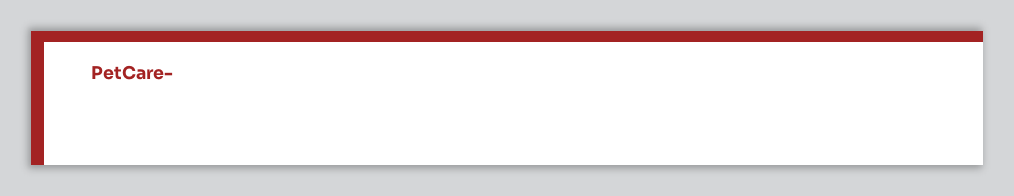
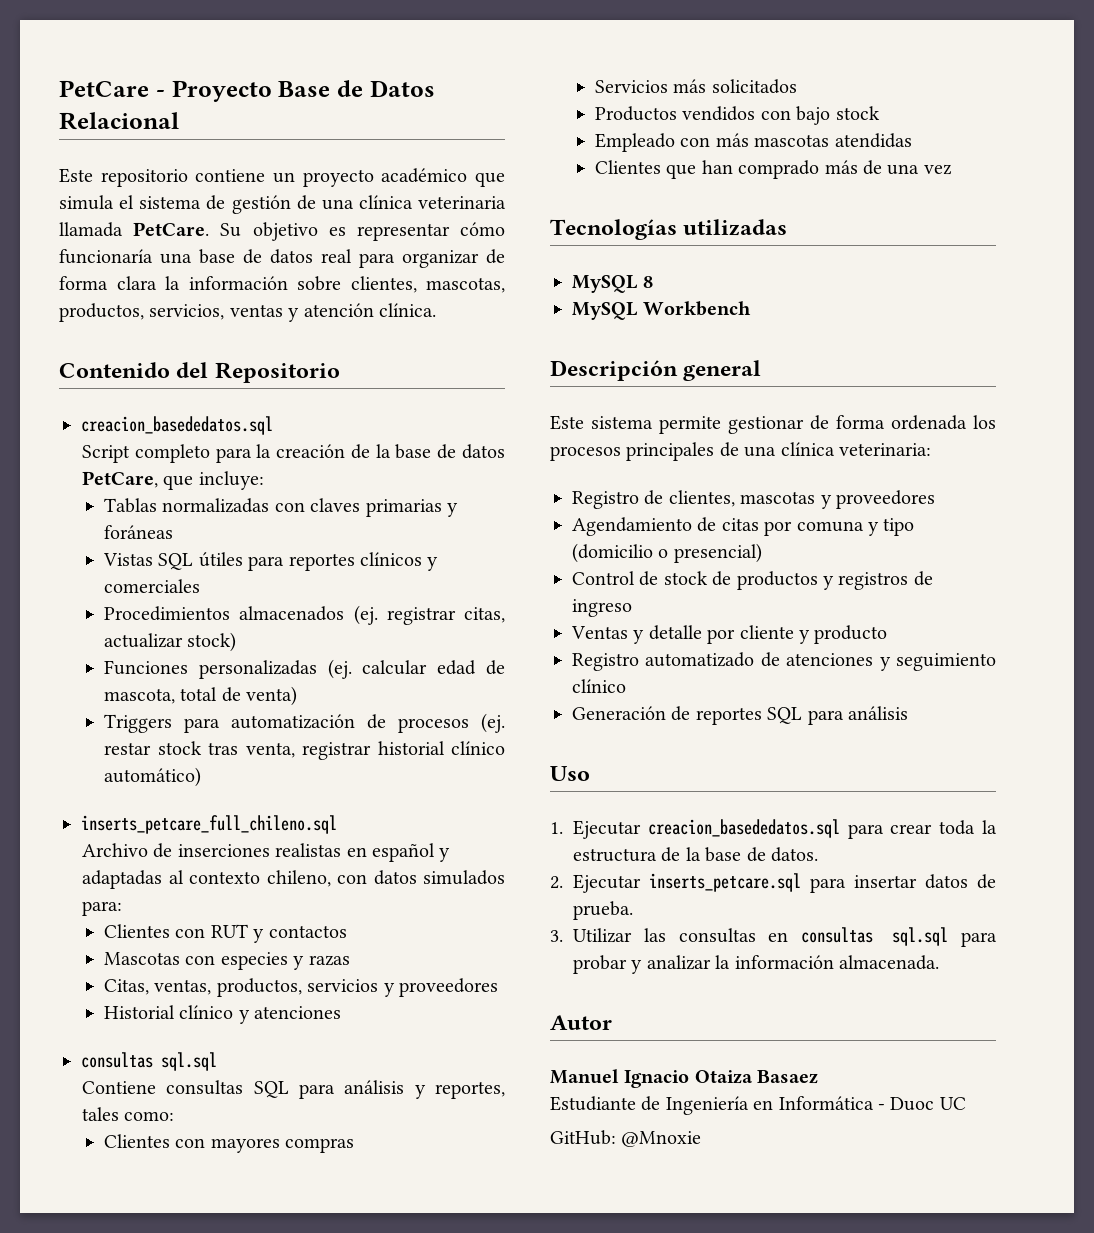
[91,65,173,80] PetCare- -> [59,80,435,102] [59,112,179,130] [59,168,505,187] [59,195,506,214] [59,222,506,241] [59,249,505,268] [59,276,505,293] [59,303,436,322] [59,362,340,383] [81,416,273,435] [82,444,506,463] [82,471,264,490] [104,498,459,517] [104,525,174,539] [103,552,439,571] [104,579,201,593] [104,605,505,625] [104,632,237,652] [104,659,505,679] [104,686,298,706] [104,713,505,733] [104,741,505,760] [104,767,202,787] [81,815,337,834] [82,843,451,862] [82,870,505,889] [82,901,123,916] [104,924,347,943] [104,952,350,970] [104,978,499,997] [104,1005,342,1024] [81,1052,217,1071] [82,1080,506,1099] [82,1107,175,1121] [104,1134,355,1153] [595,79,797,94] [595,106,880,125] [595,133,912,152] [595,160,952,179] [550,219,788,240] [572,275,654,293] [572,301,752,320] [550,360,762,381] [550,415,996,434] [550,442,931,461] [572,490,935,509] [572,517,915,536] [572,543,762,563] [572,571,933,590] [572,599,632,617] [571,625,888,644] [572,652,996,671] [572,679,626,693] [572,706,908,725] [550,766,590,781] [550,819,997,839] [573,847,819,862] [550,873,996,893] [573,901,634,920] [550,927,997,947] [573,955,940,974] [550,1015,612,1030] [550,1069,819,1088] [550,1096,966,1115] [550,1130,702,1147] PetCare - Proyecto Base de Datos Relacional // Este repositorio contiene un proyecto académico que simula el sistema de gestión de una clínica veterinaria llamada PetCare. Su objetivo es representar cómo funcionaría una base de datos real para organizar de forma clara la información sobre clientes, mascotas, productos, servicios, ventas y atención clínica. // Contenido del Repositorio // creacion_basededatos.sql // Script completo para la creación de la base de datos PetCare, que incluye: // Tablas normalizadas con claves primarias y foráneas // Vistas SQL útiles para reportes clínicos y comerciales // Procedimientos almacenados (ej. registrar citas, actualizar stock) // Funciones personalizadas (ej. calcular edad de mascota, total de venta) // Triggers para automatización de procesos (ej. restar stock tras venta, registrar historial clínico automático) // inserts_petcare_full_chileno.sql // Archivo de inserciones realistas en español y adaptadas al contexto chileno, con datos simulados para: // Clientes con RUT y contactos // Mascotas con especies y razas // Citas, ventas, productos, servicios y proveedores // Historial clínico y atenciones // consultas sql.sql // Contiene consultas SQL para análisis y reportes, tales como: // Clientes con mayores compras // Servicios más solicitados // Productos vendidos con bajo stock // Empleado con más mascotas atendidas // Clientes que han comprado más de una vez // Tecnologías utilizadas // MySQL 8 // MySQL Workbench // Descripción general // Este sistema permite gestionar de forma ordenada los procesos principales de una clínica veterinaria: // Registro de clientes, mascotas y proveedores // Agendamiento de citas por comuna y tipo (domicilio o presencial) // Control de stock de productos y registros de ingreso // Ventas y detalle por cliente y producto // Registro automatizado de atenciones y seguimiento clínico // Generación de reportes SQL para análisis // Uso // 1. Ejecutar creacion_basededatos.sql para crear toda la estructura de la base de datos. // 2. Ejecutar inserts_petcare.sql para insertar datos de prueba. // 3. Utilizar las consultas en consultas sql.sql para probar y analizar la información almacenada. // Autor // Manuel Ignacio Otaiza Basaez // Estudiante de Ingeniería en Informática - Duoc UC // GitHub: @Mnoxie

